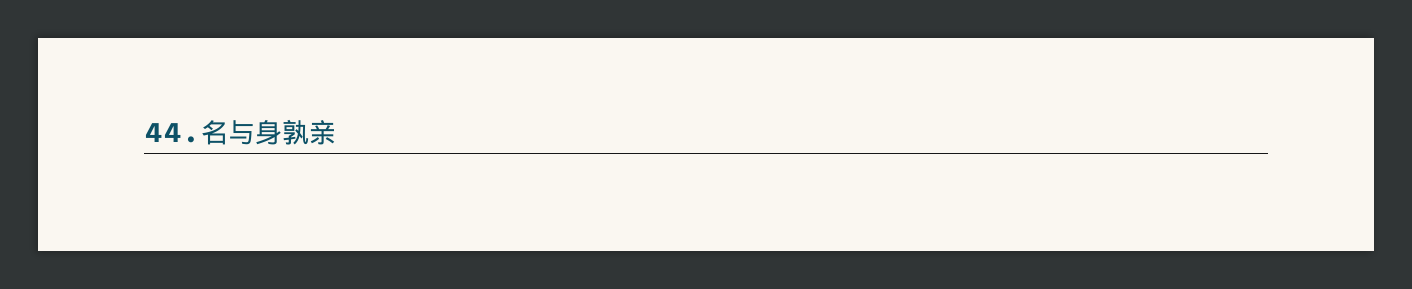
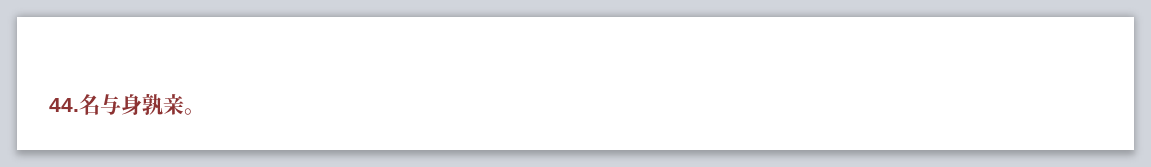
(336, 132) none -> [184,108,205,115] 。

